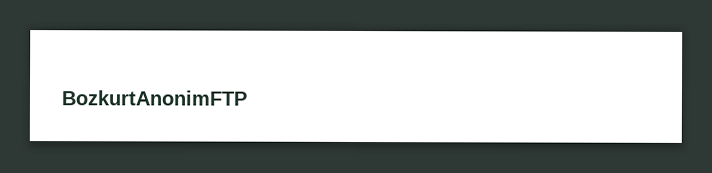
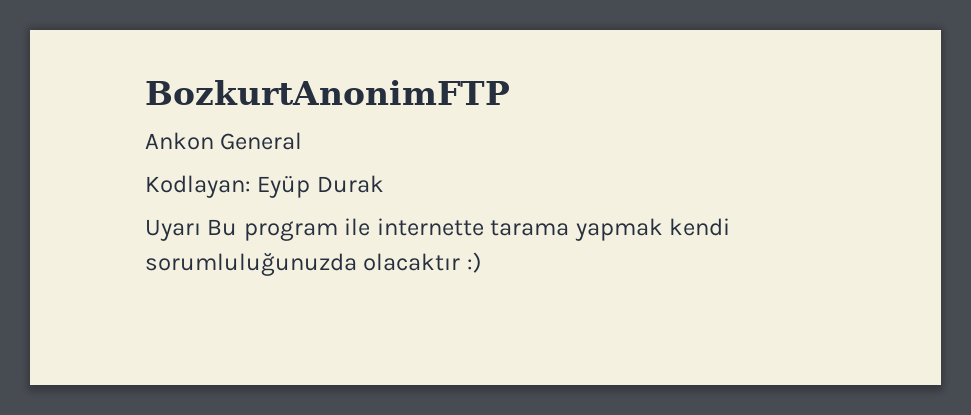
(247, 98) none -> [145,132,303,150] [145,175,384,198] [145,218,731,241] [145,252,482,276] // Ankon General // Kodlayan: Eyüp Durak // Uyarı Bu program ile internette tarama yapmak kendi sorumluluğunuzda olacaktır :)

